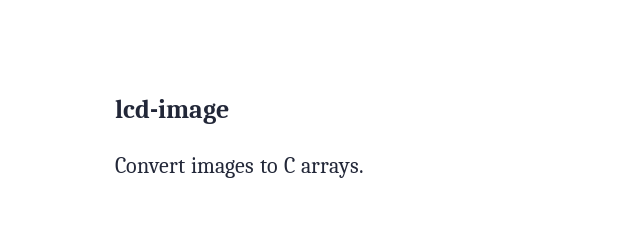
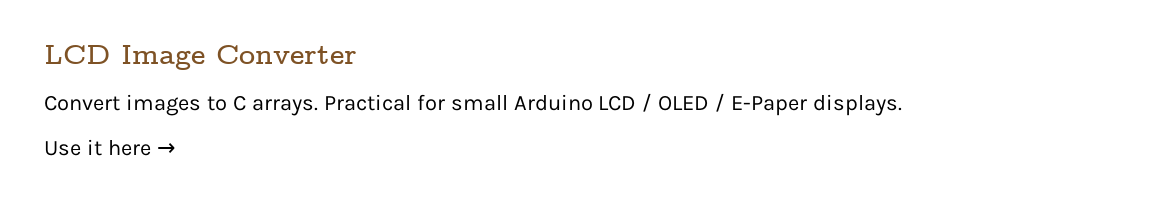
[115,99,229,124] lcd-image -> [44,45,357,70] LCD Image Converter
(364, 170) none -> [323,93,903,116] [44,139,175,156] Practical for small Arduino LCD / OLED / E-Paper displays. // Use it here →

